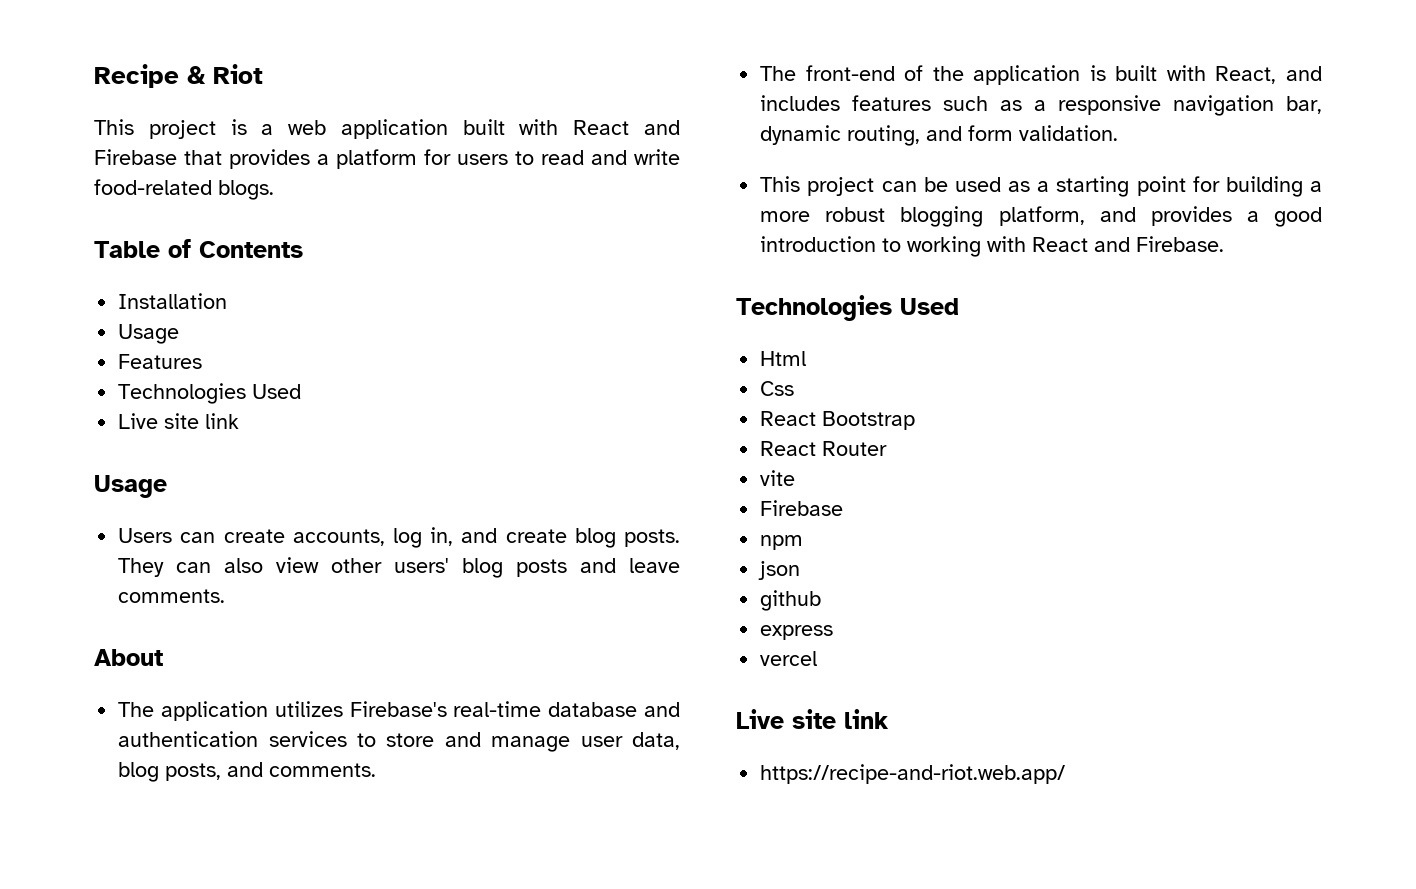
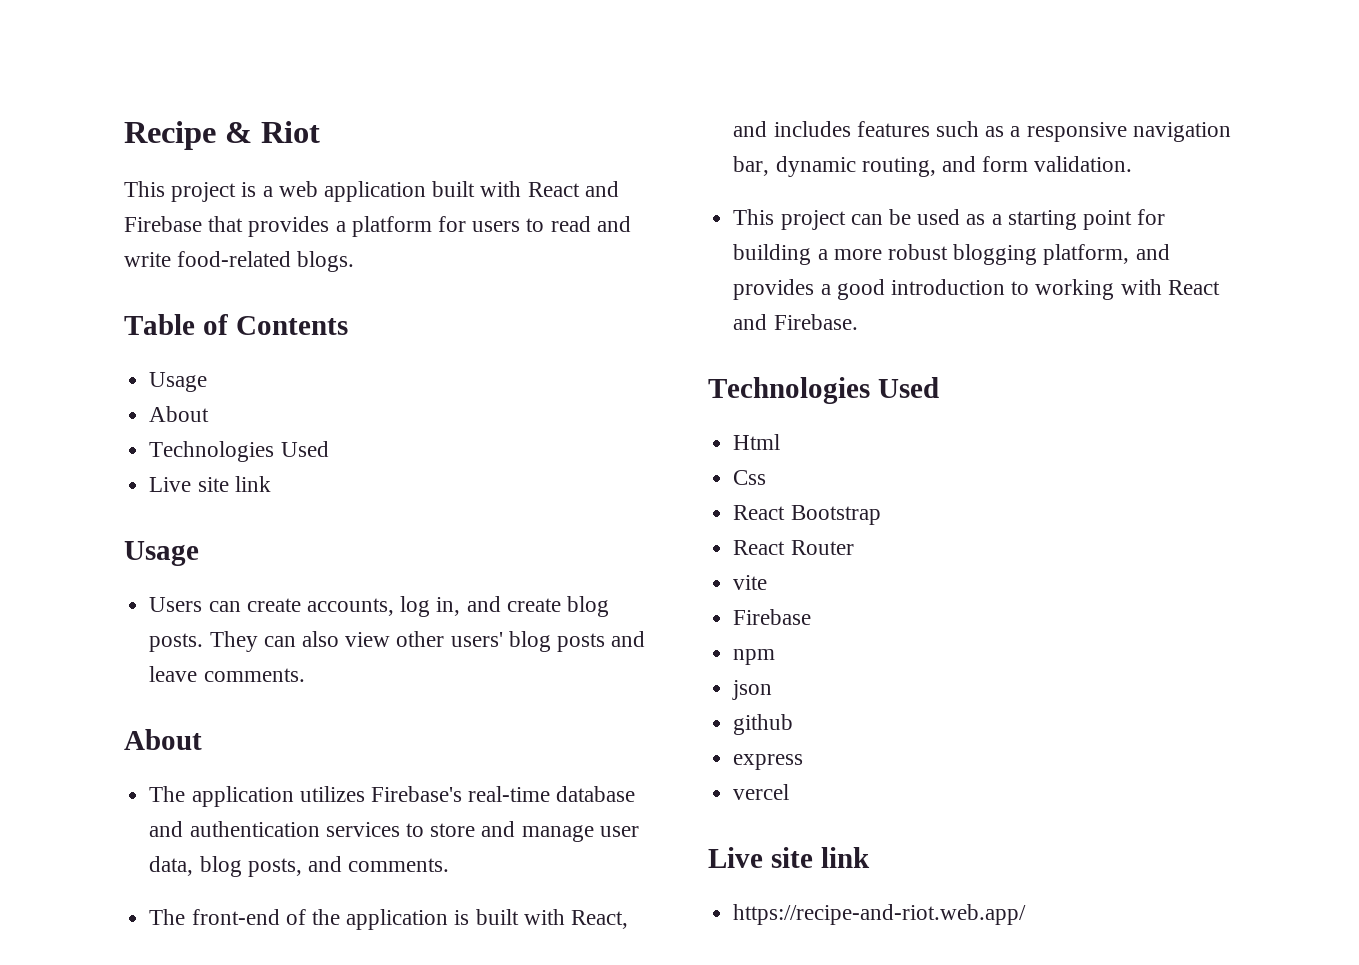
[118,293,228,309] [118,324,180,344] [118,354,203,369] // Installation // Usage // Features -> [149,372,208,392] [149,406,210,422] // Usage // About

